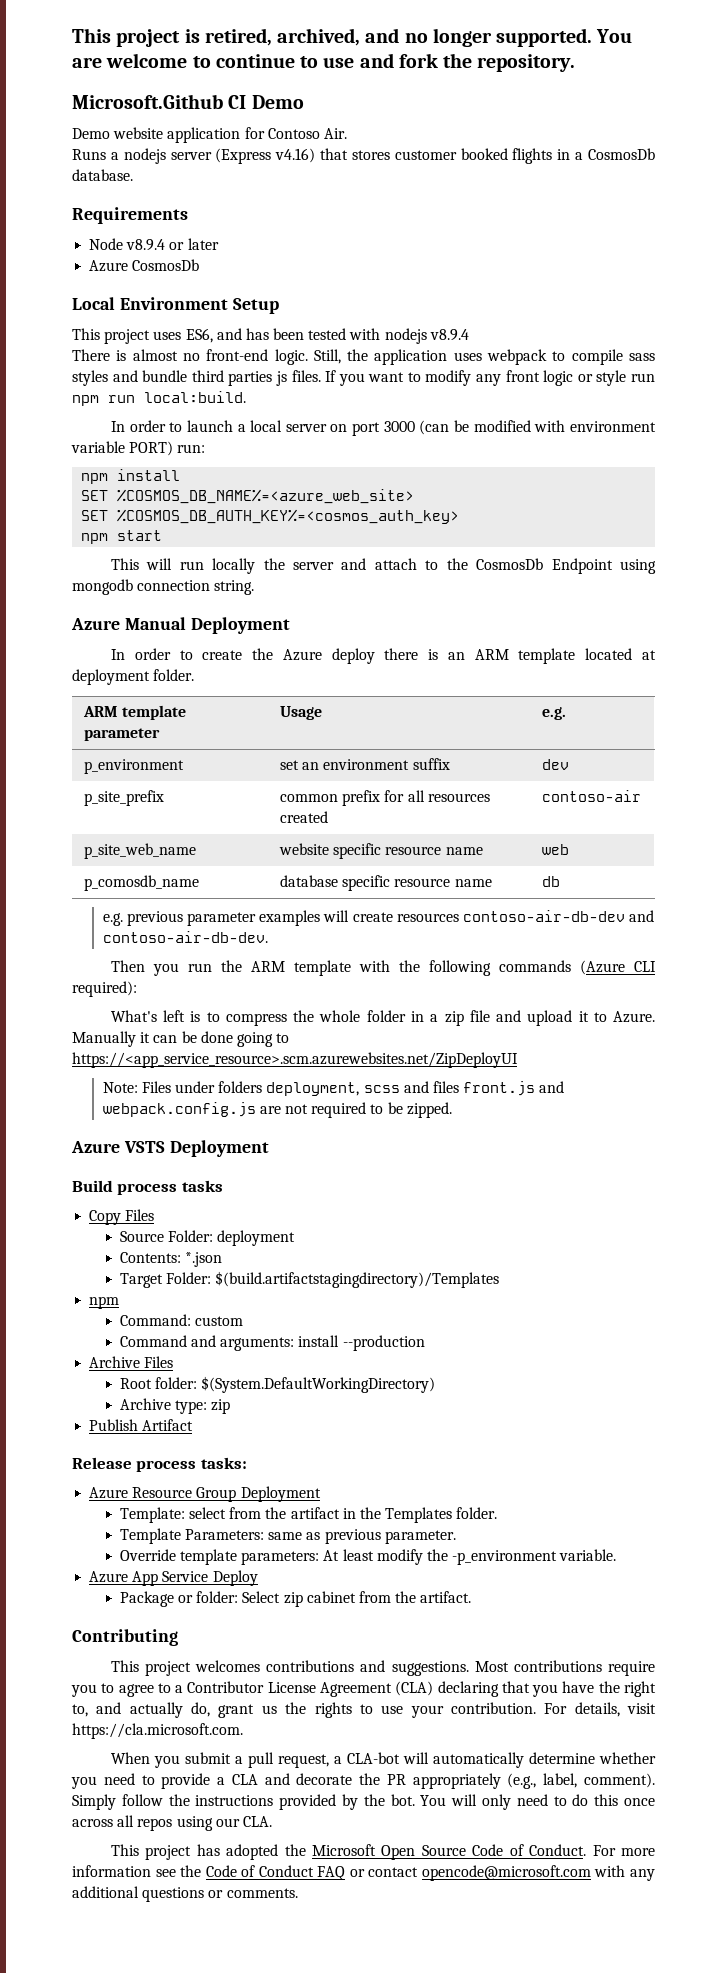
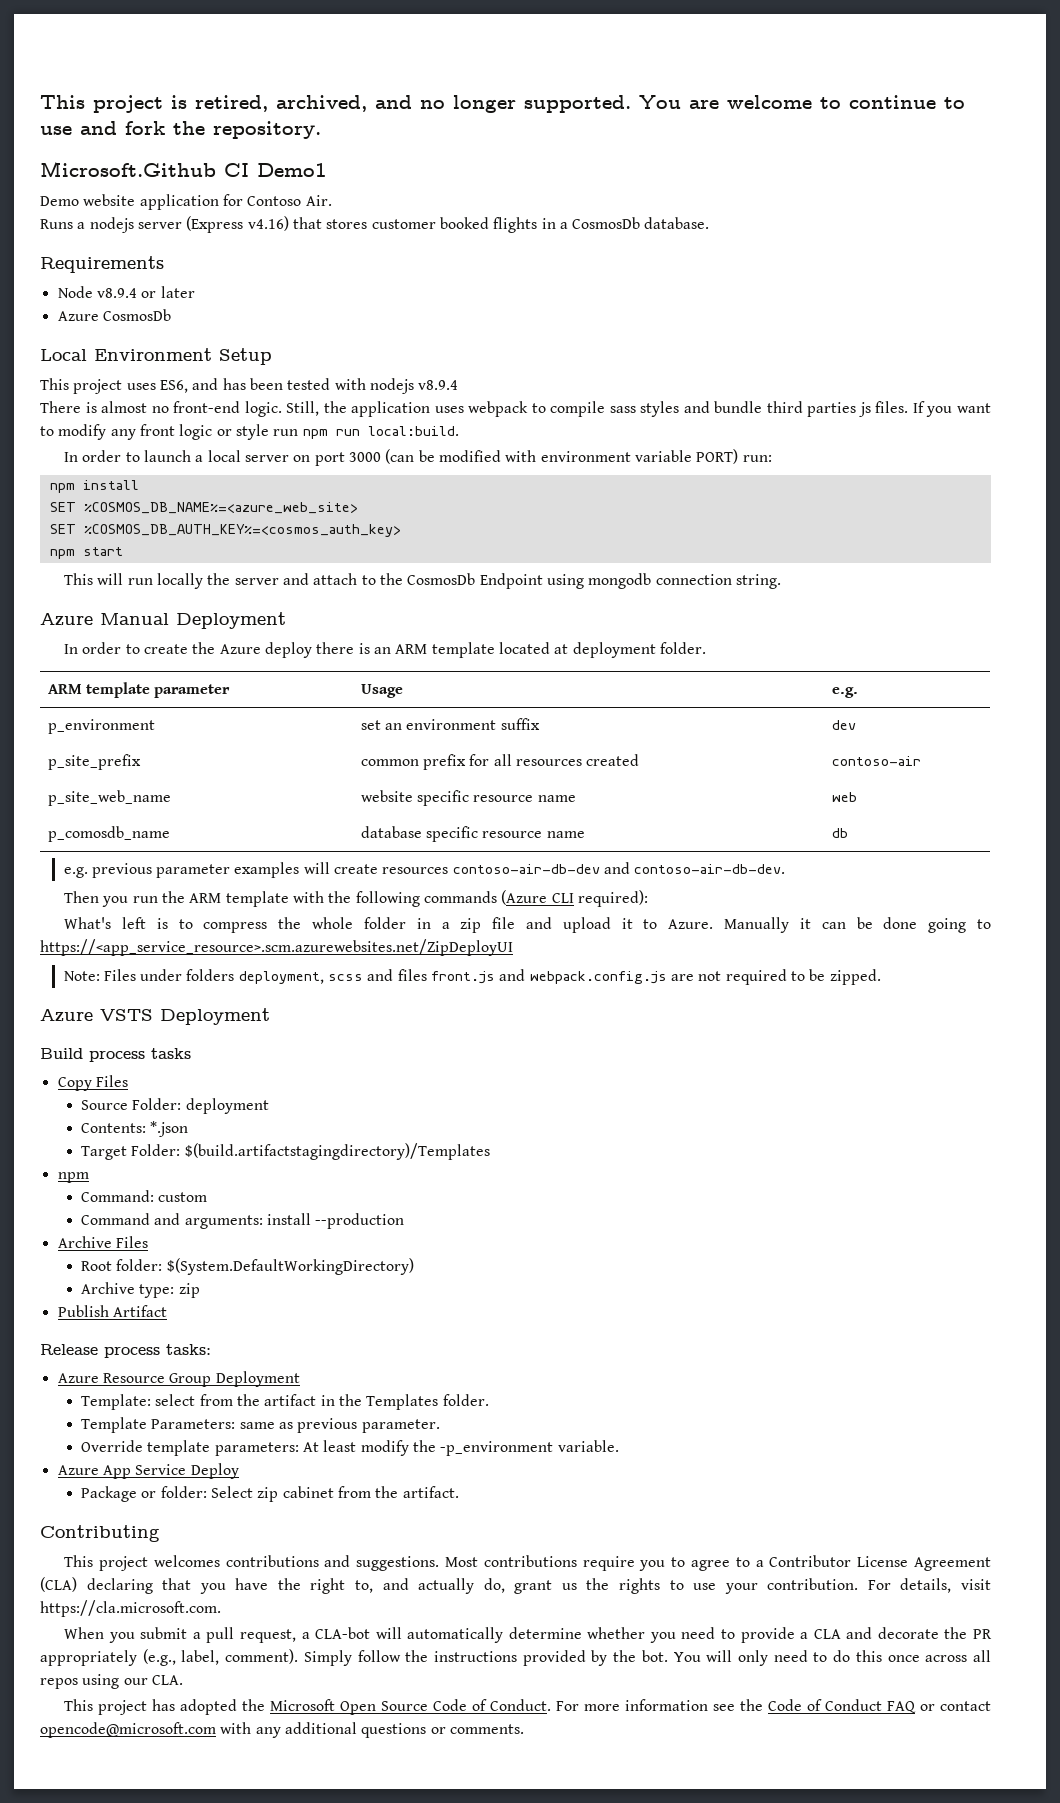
[251,95,304,109] Demo -> [257,163,327,177] Demo1

